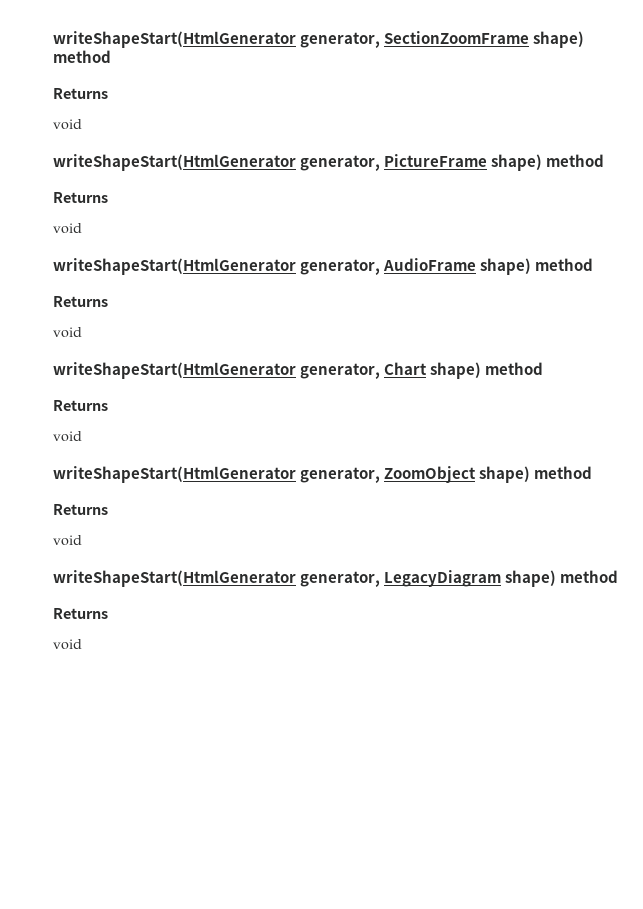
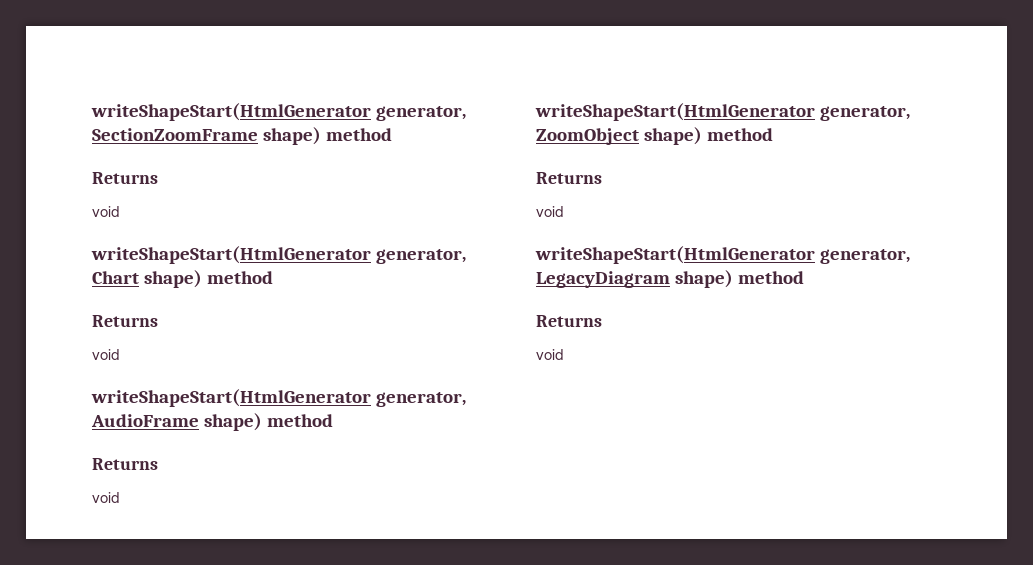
[384,154,488,167] PictureFrame -> [92,271,139,284] Chart
[53,362,544,379] [53,400,108,411] [53,431,82,442] // writeShapeStart(HtmlGenerator generator, Chart shape) method // Returns // void -> (119, 497) none

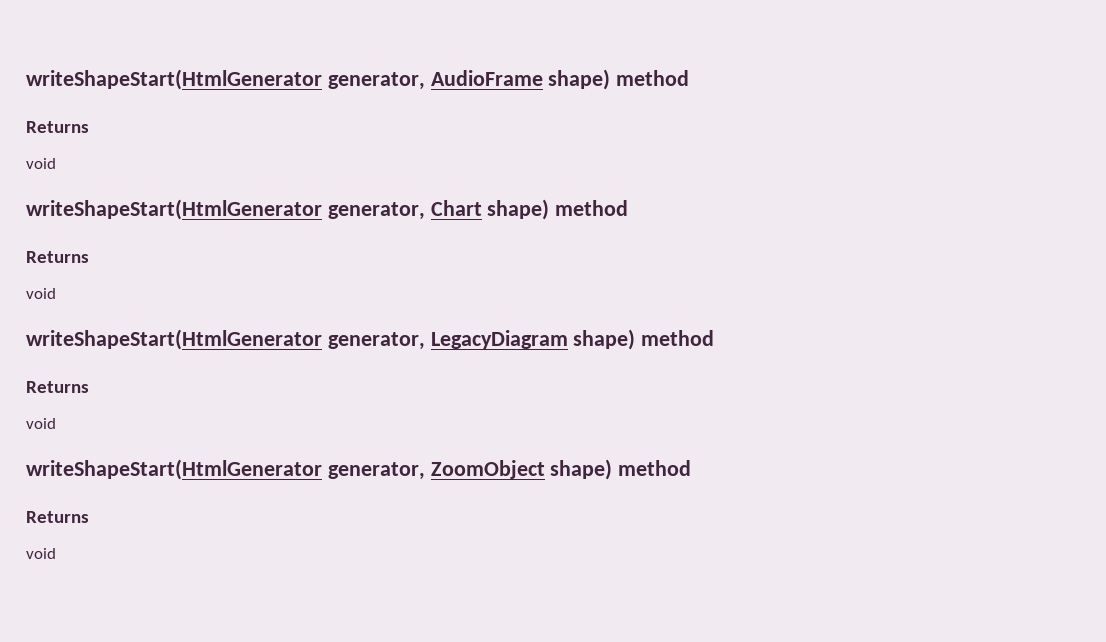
[91,103,467,121] [92,128,258,141] writeShapeStart(HtmlGenerator generator, SectionZoomFrame -> [26,69,543,90] writeShapeStart(HtmlGenerator generator, AudioFrame
[91,414,199,427] AudioFrame -> [430,330,568,349] LegacyDiagram
[535,246,911,264] [536,270,805,288] [536,315,602,327] [536,349,563,360] // writeShapeStart(HtmlGenerator generator, LegacyDiagram shape) method // Returns // void -> (56, 553) none

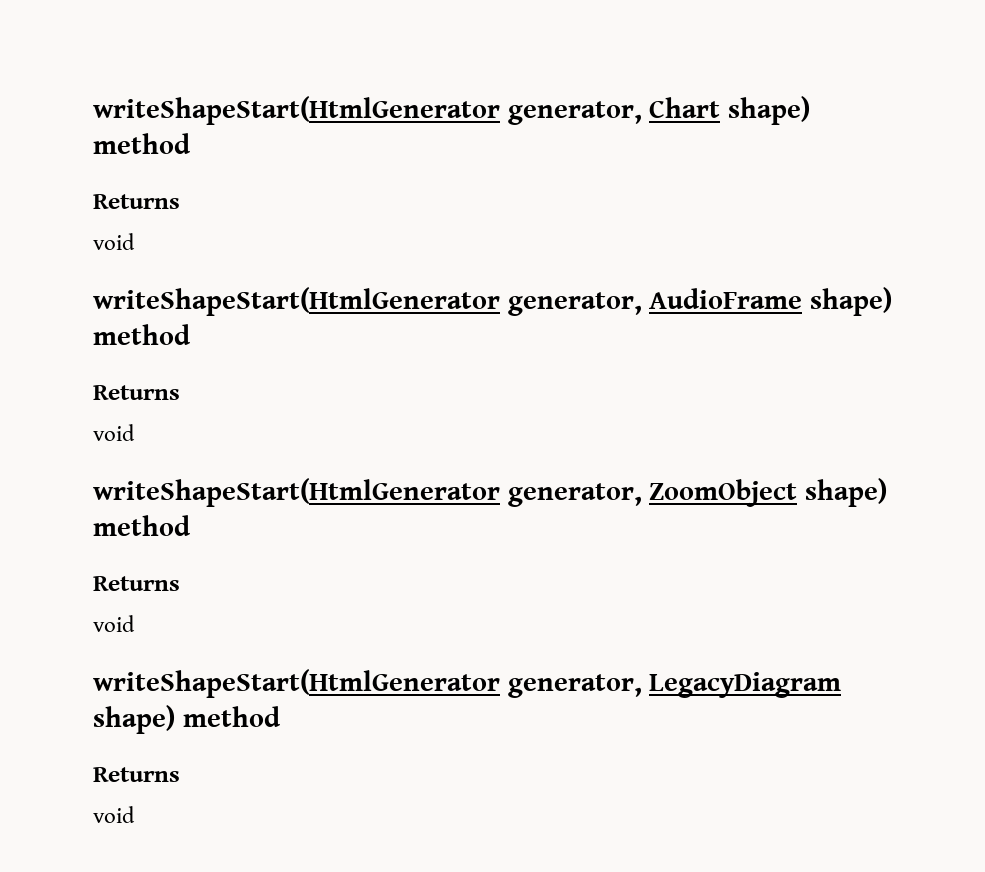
[26,69,425,90] writeShapeStart(HtmlGenerator generator, -> [93,96,810,125] [93,133,191,154] [93,194,180,209] [93,233,135,250] [93,287,642,316] writeShapeStart(HtmlGenerator generator, Chart shape) method // Returns // void // writeShapeStart(HtmlGenerator generator,
[430,200,482,216] Chart -> [649,479,798,507] ZoomObject
[26,459,692,480] [26,511,89,523] [26,548,56,559] // writeShapeStart(HtmlGenerator generator, ZoomObject shape) method // Returns // void -> (135, 814) none

